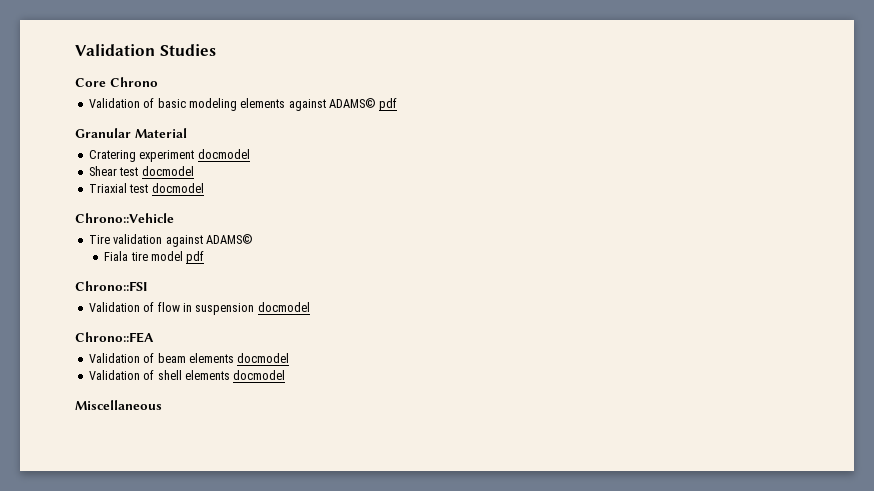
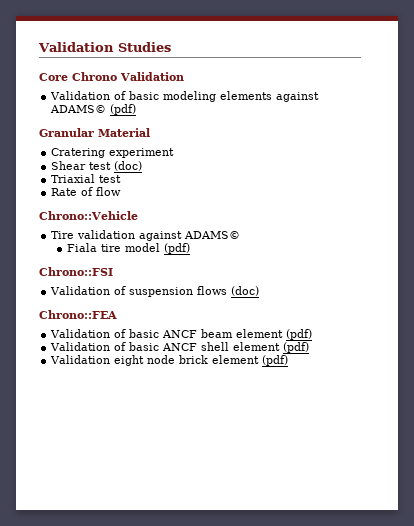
(158, 82) none -> [120,72,184,81] Validation
[379,98,398,111] pdf -> [110,104,137,115] (pdf)
[197,149,250,159] docmodel -> (175, 153) none
[141,166,194,176] docmodel -> [114,161,143,171] (doc)
[151,183,204,193] docmodel -> [51,187,122,196] // Rate of flow
[186,251,205,264] pdf -> [164,243,191,254] (pdf)
[157,302,310,315] flow in suspension docmodel -> [129,286,260,297] suspension flows (doc)
[157,353,290,363] [88,370,286,380] [75,400,162,410] beam elements docmodel // Validation of shell elements docmodel // Miscellaneous -> [129,329,313,340] [50,342,310,353] [50,355,289,366] basic ANCF beam element (pdf) // Validation of basic ANCF shell element (pdf) // Validation eight node brick element (pdf)

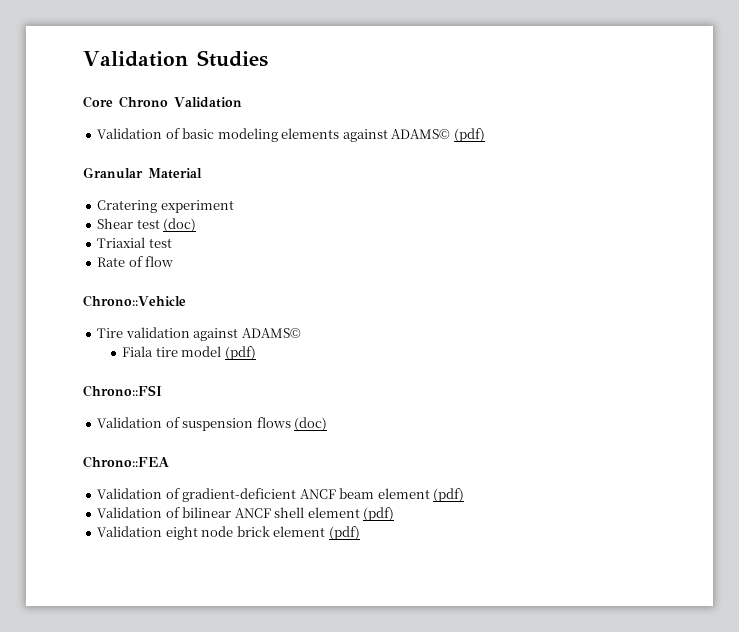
[129,329,160,338] basic -> [182,488,297,502] gradient-deficient
[129,342,160,351] basic -> [182,507,232,518] bilinear

